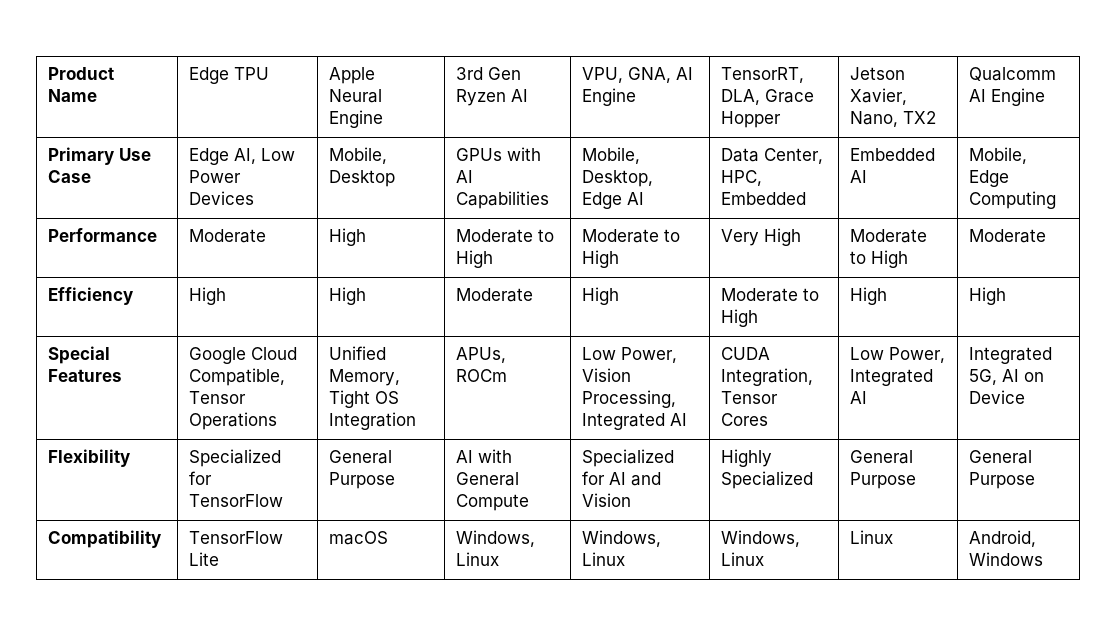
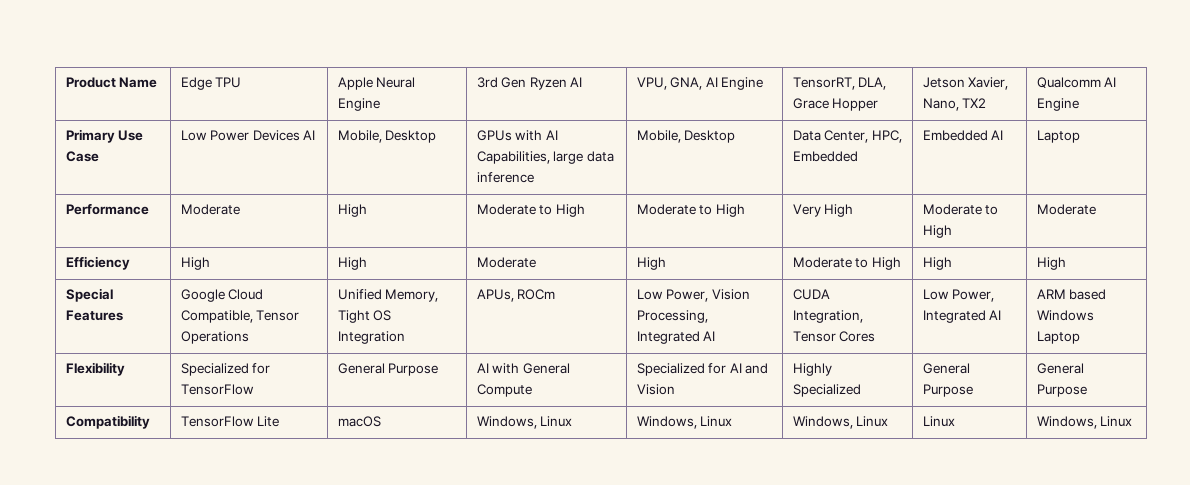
[189,148,257,165] Edge AI, -> (99, 156) none
(255, 198) none -> [303,130,316,140] AI
[456,191,550,209] [582,147,641,164] [582,170,654,187] [582,192,645,209] Capabilities | Mobile, Desktop, Edge AI -> [476,151,614,164] [476,172,534,183] [636,130,736,143] Capabilities, large data inference | Mobile, Desktop
[969,147,1028,164] [969,170,1010,187] [969,191,1057,209] Mobile, Edge Computing -> [1036,130,1080,143] Laptop
[969,347,1053,364] [969,369,1045,385] [969,390,1026,404] Integrated 5G, AI on Device -> [1036,289,1107,300] [1036,310,1094,321] [1036,331,1080,344] ARM based Windows Laptop
[969,530,1037,547] [969,552,1044,566] Android, Windows -> [1036,416,1133,429] Windows, Linux

